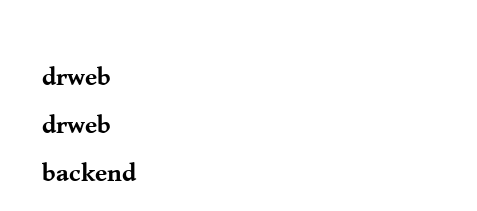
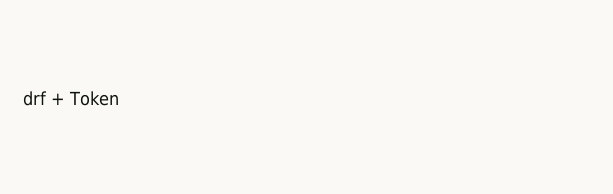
[42,66,111,85] [42,114,111,133] [42,162,137,181] drweb // drweb // backend -> [23,91,119,106] drf + Token

